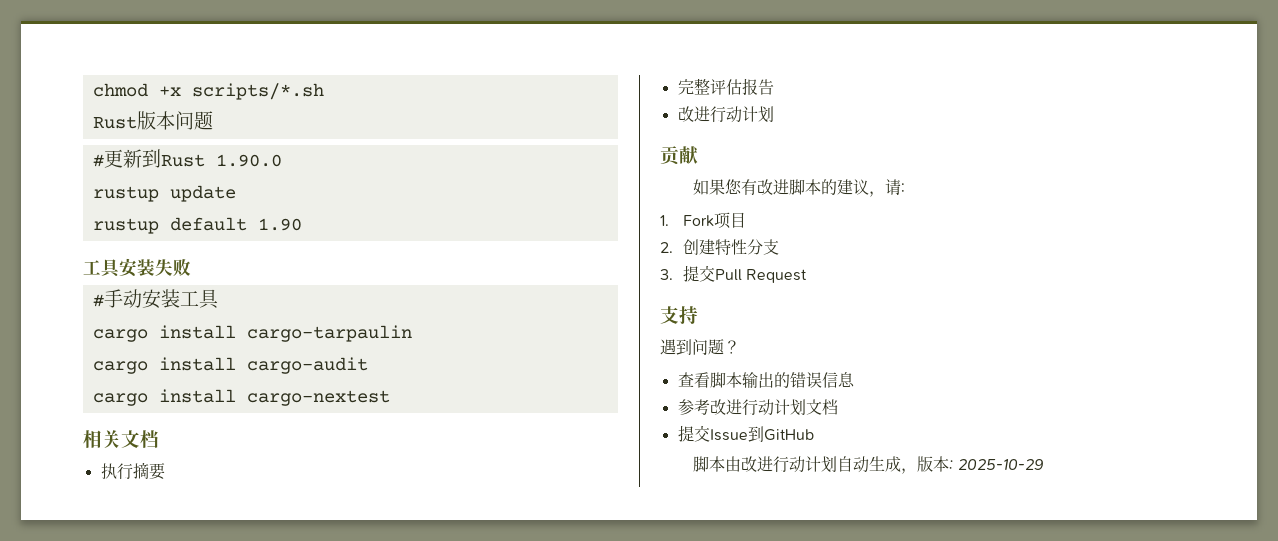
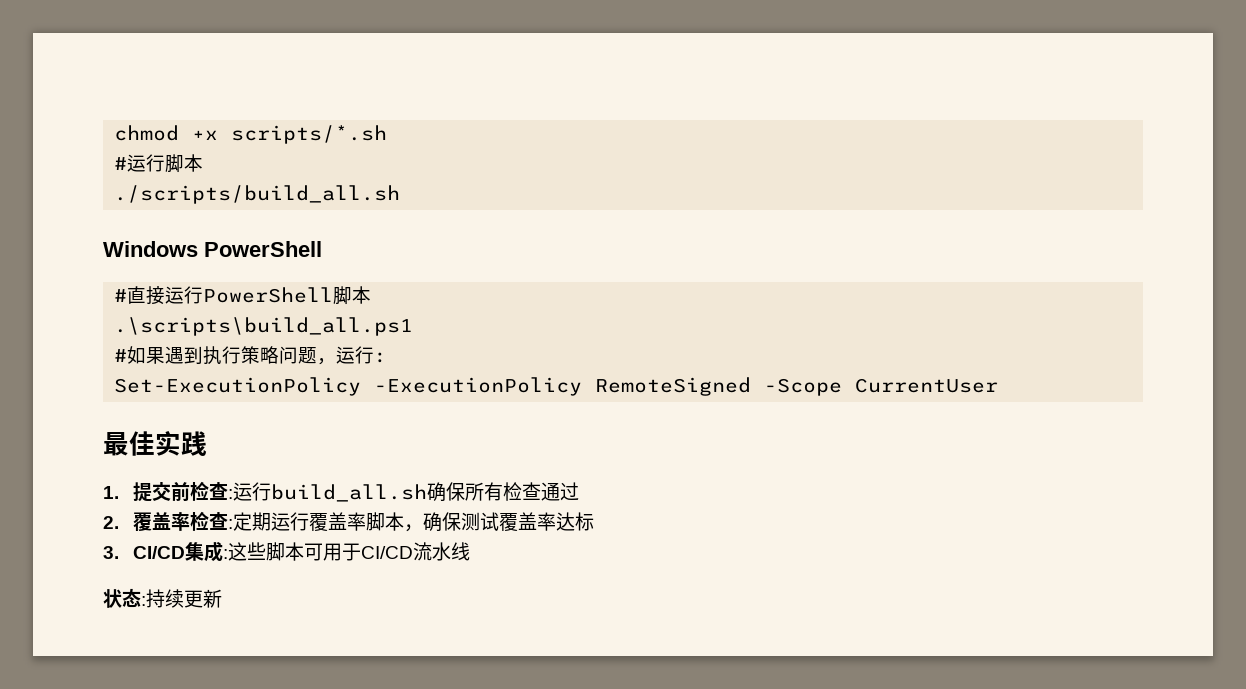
[92,111,213,130] [92,149,282,168] [92,185,236,202] [92,217,302,234] [83,258,191,278] [92,289,219,309] [92,325,412,342] [92,357,368,374] [92,389,390,406] [83,430,159,449] [100,462,165,480] [677,78,774,95] [677,106,774,123] [660,146,699,166] [693,179,906,197] [660,212,746,229] [660,239,779,256] [660,265,808,283] [660,306,698,324] [660,339,740,355] [677,372,855,388] [677,399,838,416] [677,425,814,442] [693,456,1044,474] Rust版本问题 // #更新到Rust 1.90.0 // rustup update // rustup default 1.90 // 工具安装失败 // #手动安装工具 // cargo install cargo-tarpaulin // cargo install cargo-audit // cargo install cargo-nextest // 相关文档 // 执行摘要 // 完整评估报告 // 改进行动计划 // 贡献 // 如果您有改进脚本的建议，请: // 1. Fork项目 // 2.创建特性分支 // 3.提交Pull Request // 支持 // 遇到问题？ // 查看脚本输出的错误信息 // 参考改进行动计划文档 // 提交Issue到GitHub // 脚本由改进行动计划自动生成，版本: 2025-10-29 -> [114,154,204,173] [114,185,401,204] [103,241,322,257] [114,286,372,305] [114,317,414,336] [114,346,388,365] [114,377,999,396] [103,431,207,456] [103,481,579,502] [103,511,594,532] [103,541,470,562] [103,588,222,608] #运行脚本 // ./scripts/build_all.sh // Windows PowerShell // #直接运行PowerShell脚本 // .\scripts\build_all.ps1 // #如果遇到执行策略问题，运行: // Set-ExecutionPolicy -ExecutionPolicy RemoteSigned -Scope CurrentUser // 最佳实践 // 1.提交前检查:运行build_all.sh确保所有检查通过 // 2.覆盖率检查:定期运行覆盖率脚本，确保测试覆盖率达标 // 3. CI/CD集成:这些脚本可用于CI/CD流水线 // 状态:持续更新

